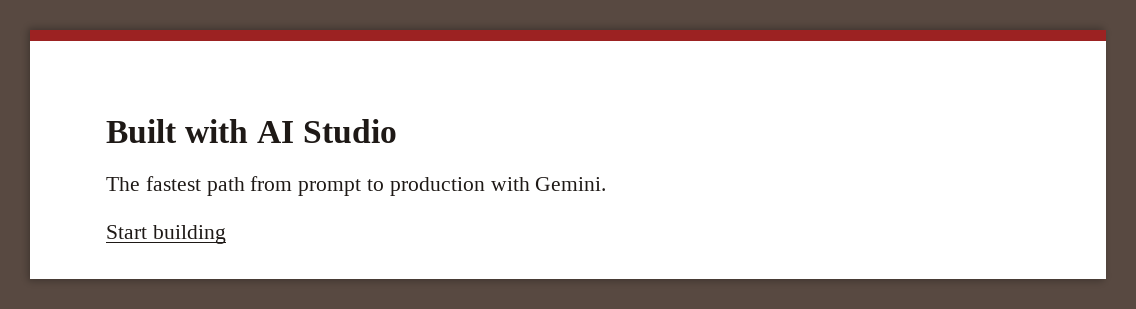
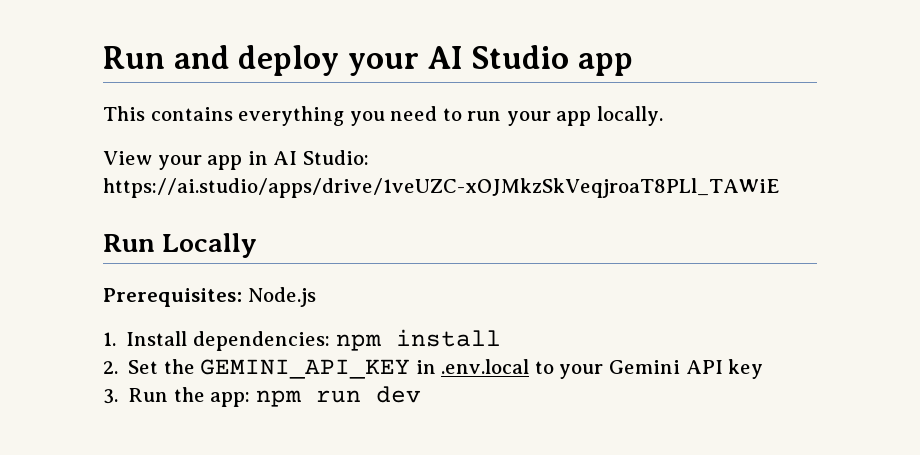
[106,119,398,143] [106,176,607,196] [106,225,226,244] Built with AI Studio // The fastest path from prompt to production with Gemini. // Start building -> [103,45,633,76] [103,106,663,126] [103,150,369,170] [103,178,779,198] [103,233,258,258] [103,287,316,307] [103,329,501,351] [103,359,764,379] [103,386,421,407] Run and deploy your AI Studio app // This contains everything you need to run your app locally. // View your app in AI Studio: https://ai.studio/apps/drive/1veUZC-xOJMkzSkVeqjroaT8PLl_TAWiE // Run Locally // Prerequisites: Node.js // 1. Install dependencies: npm install // 2. Set the GEMINI_API_KEY in .env.local to your Gemini API key // 3. Run the app: npm run dev

